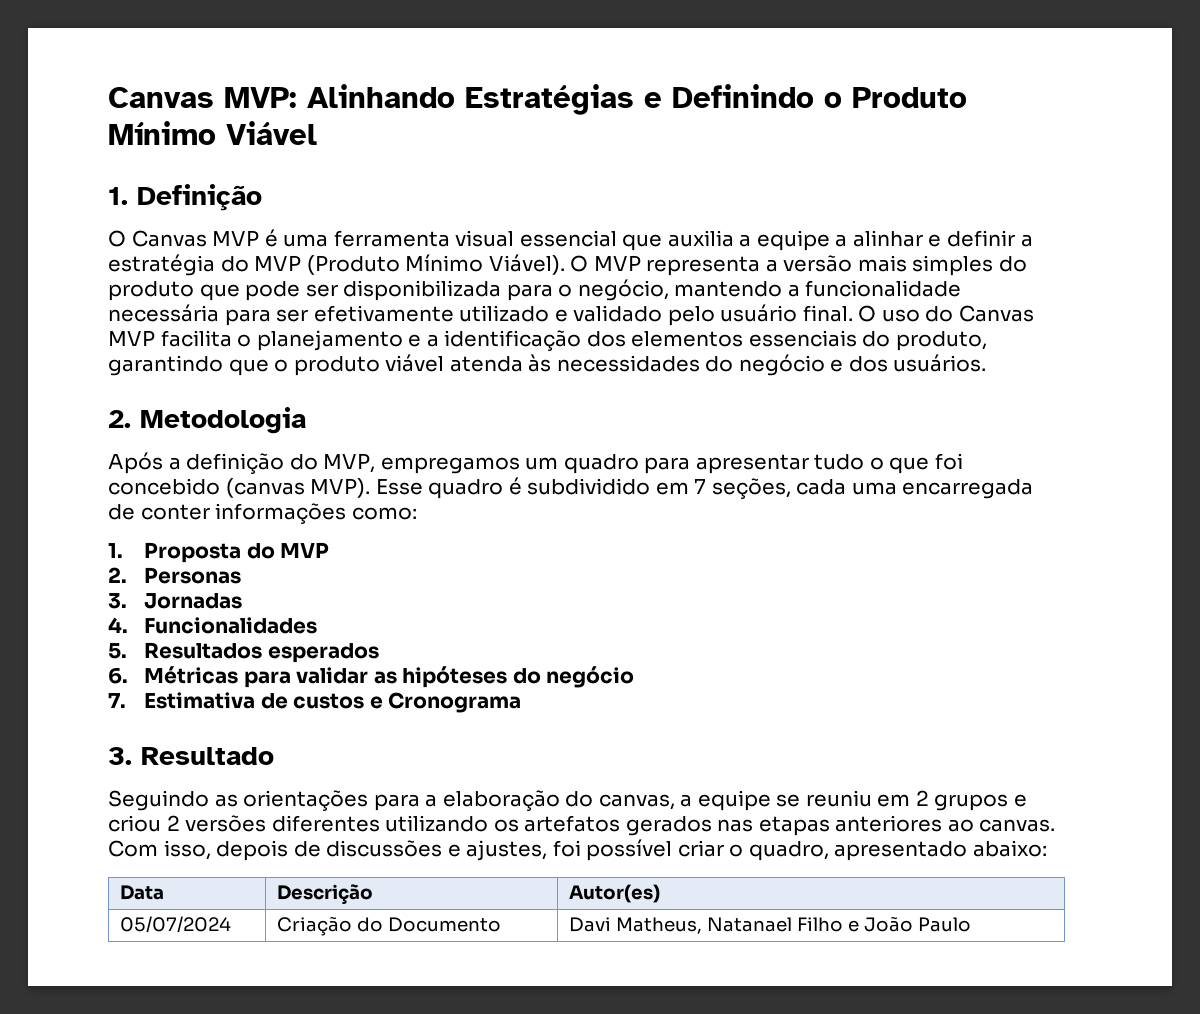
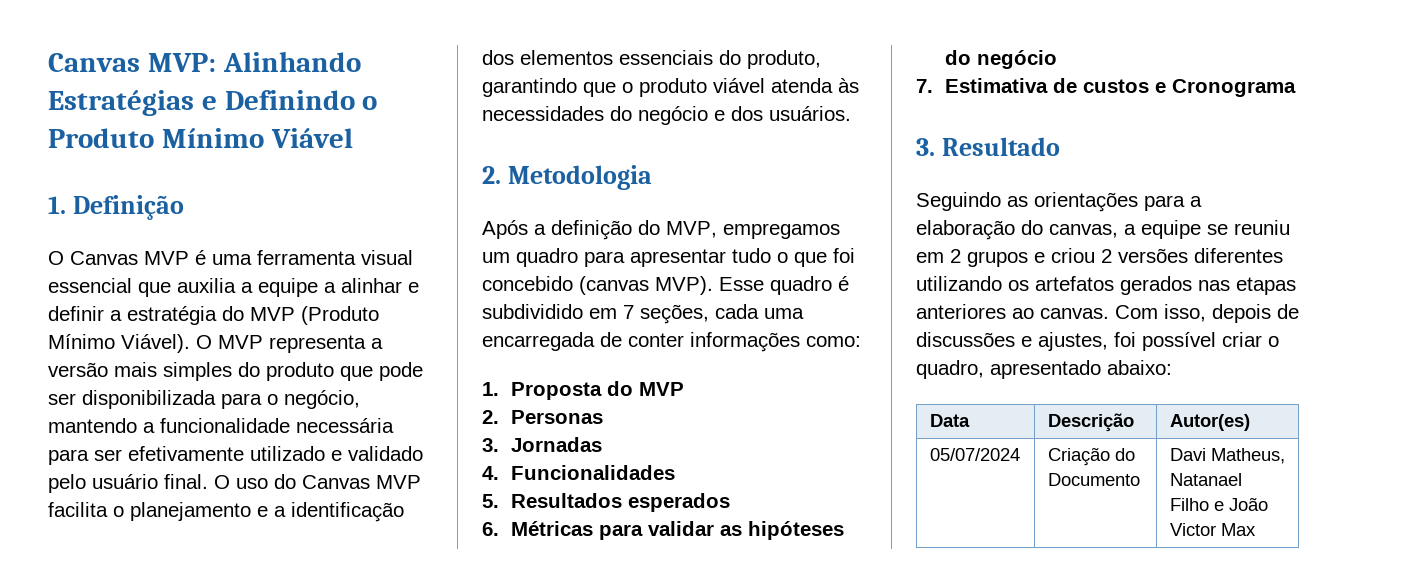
[917,917,971,932] Paulo -> [1169,523,1256,536] Victor Max

